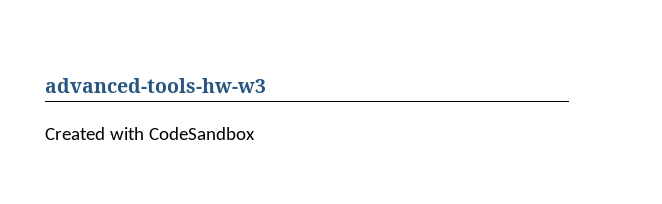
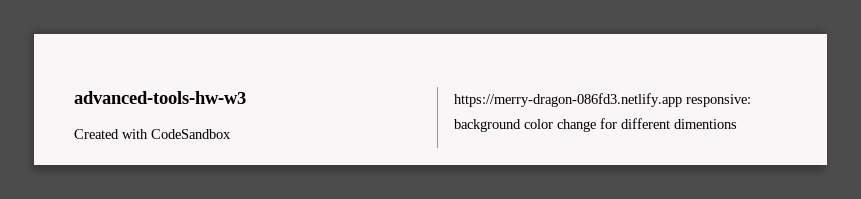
(255, 133) none -> [454,93,751,107] [454,118,737,132] https://merry-dragon-086fd3.netlify.app responsive: background color change for different dimentions

